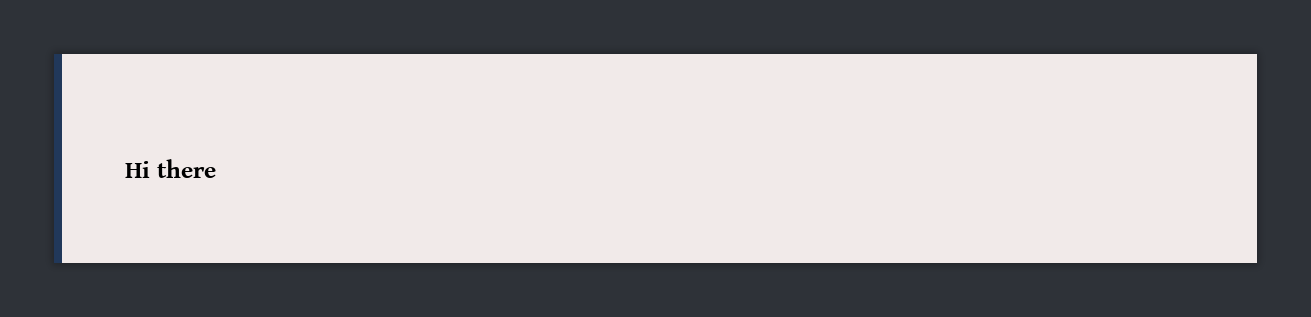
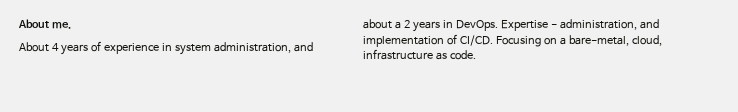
[125,159,216,178] Hi there -> [18,19,71,29] [19,41,313,55] [363,19,659,32] [363,34,662,47] [363,49,476,60] About me. // About 4 years of experience in system administration, and about a 2 years in DevOps. Expertise - administration, and implementation of CI/CD. Focusing on a bare-metal, cloud, infrastructure as code.

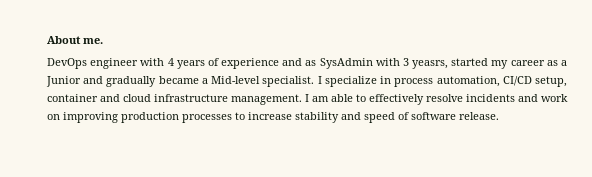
[19,42,49,52] About -> [47,58,165,69] DevOps engineer with
[161,42,313,55] [363,19,659,32] [363,34,662,47] [363,49,476,60] in system administration, and about a 2 years in DevOps. Expertise - administration, and implementation of CI/CD. Focusing on a bare-metal, cloud, infrastructure as code. -> [282,58,568,69] [46,76,567,87] [47,94,568,105] [47,112,499,123] and as SysAdmin with 3 yeasrs, started my career as a Junior and gradually became a Mid-level specialist. I specialize in process automation, CI/CD setup, container and cloud infrastructure management. I am able to effectively resolve incidents and work on improving production processes to increase stability and speed of software release.

